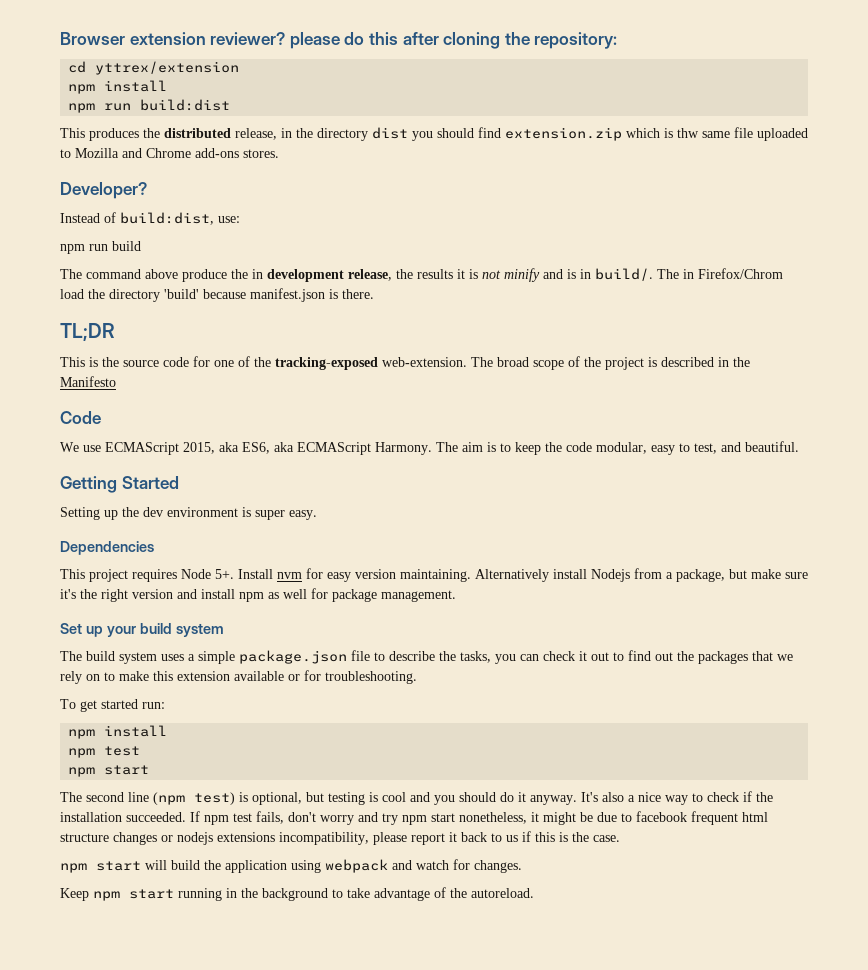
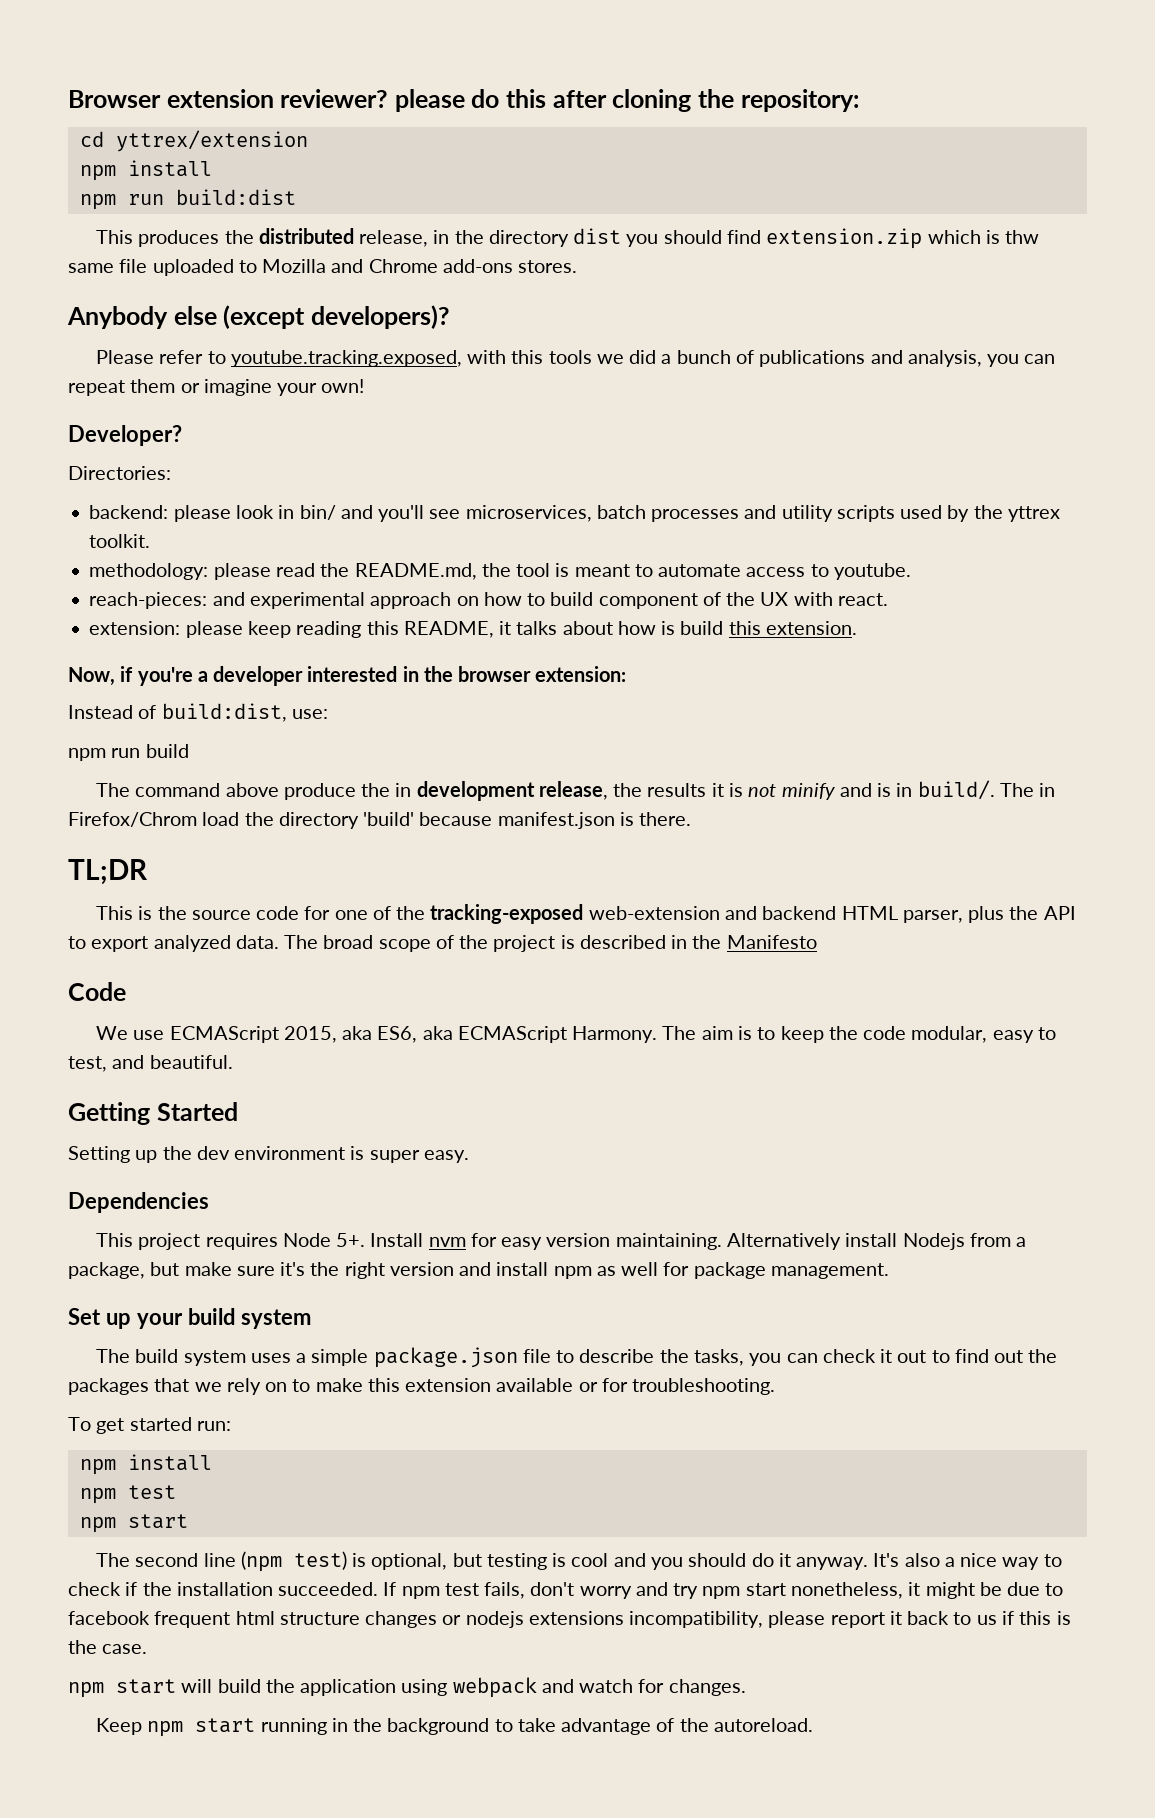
[60,182,147,199] Developer? -> [67,305,450,329] [96,350,1056,367] [68,379,365,396] [68,425,182,446] [68,466,171,480] [89,505,1060,522] [89,534,151,548] [89,563,911,580] [89,592,888,609] [89,621,857,638] [68,666,627,686] Anybody else (except developers)? // Please refer to youtube.tracking.exposed, with this tools we did a bunch of publications and analysis, you can repeat them or imagine your own! // Developer? // Directories: // backend: please look in bin/ and you'll see microservices, batch processes and utility scripts used by the yttrex toolkit. // methodology: please read the README.md, the tool is meant to automate access to youtube. // reach-pieces: and experimental approach on how to build component of the UX with react. // extension: please keep reading this README, it talks about how is build this extension. // Now, if you're a developer interested in the browser extension:
[382,357,467,367] web-extension. -> [588,906,1076,923] [68,935,279,952] web-extension and backend HTML parser, plus the API to export analyzed data.

